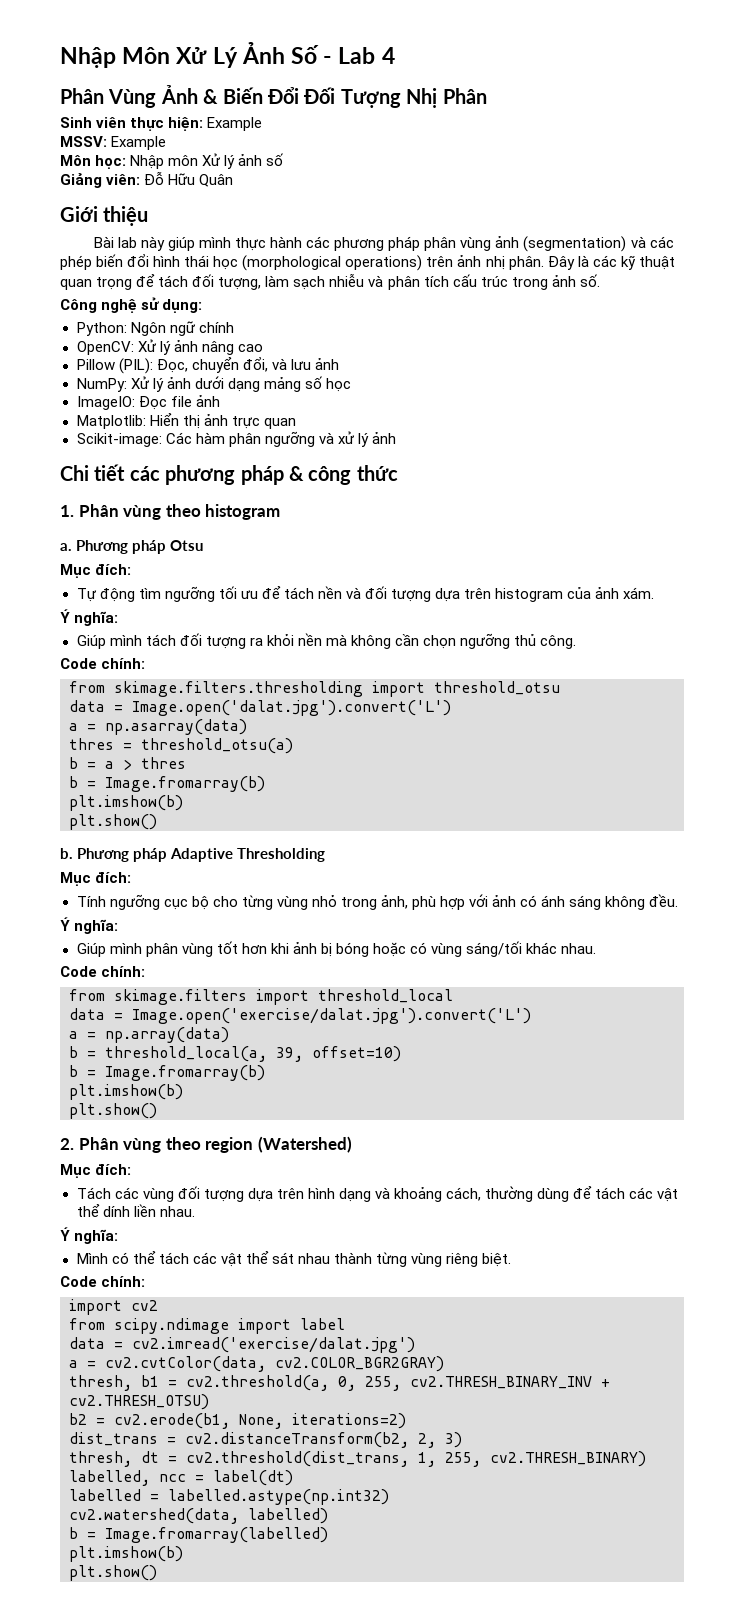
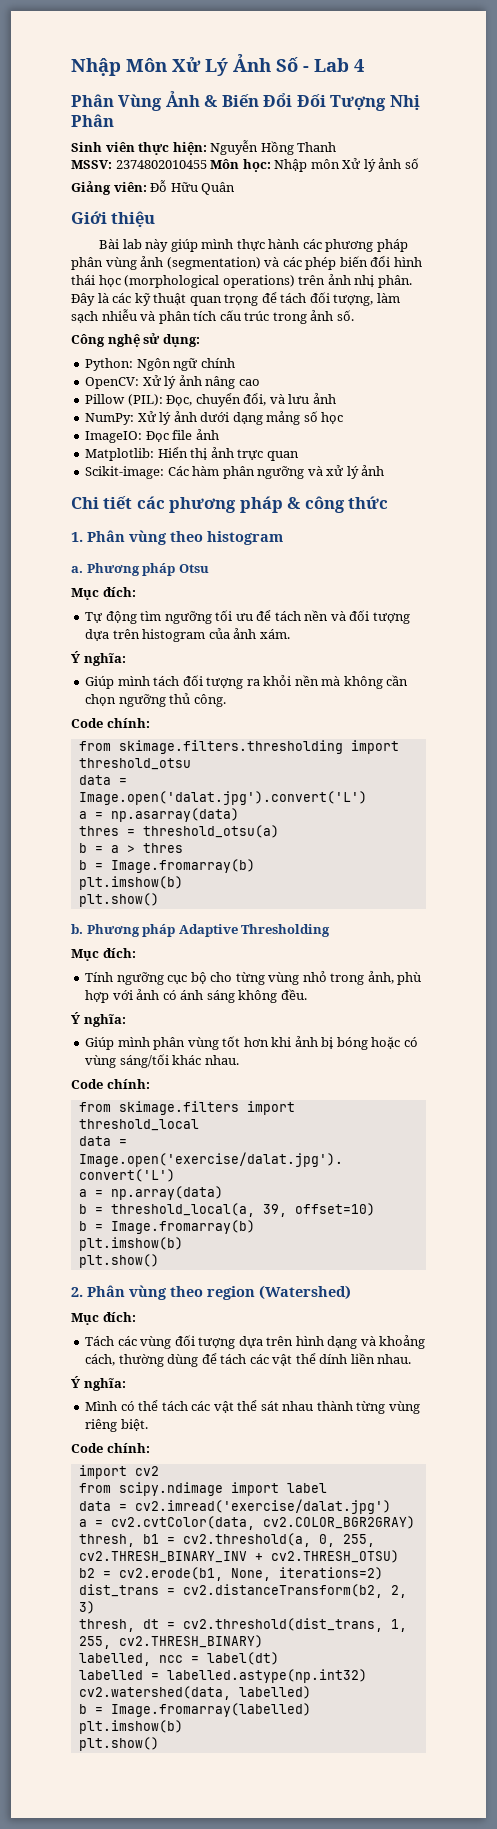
[207,117,263,131] Example -> [210,140,337,155] Nguyễn Hồng Thanh
[111,136,167,150] Example // -> [115,160,207,169] 2374802010455

